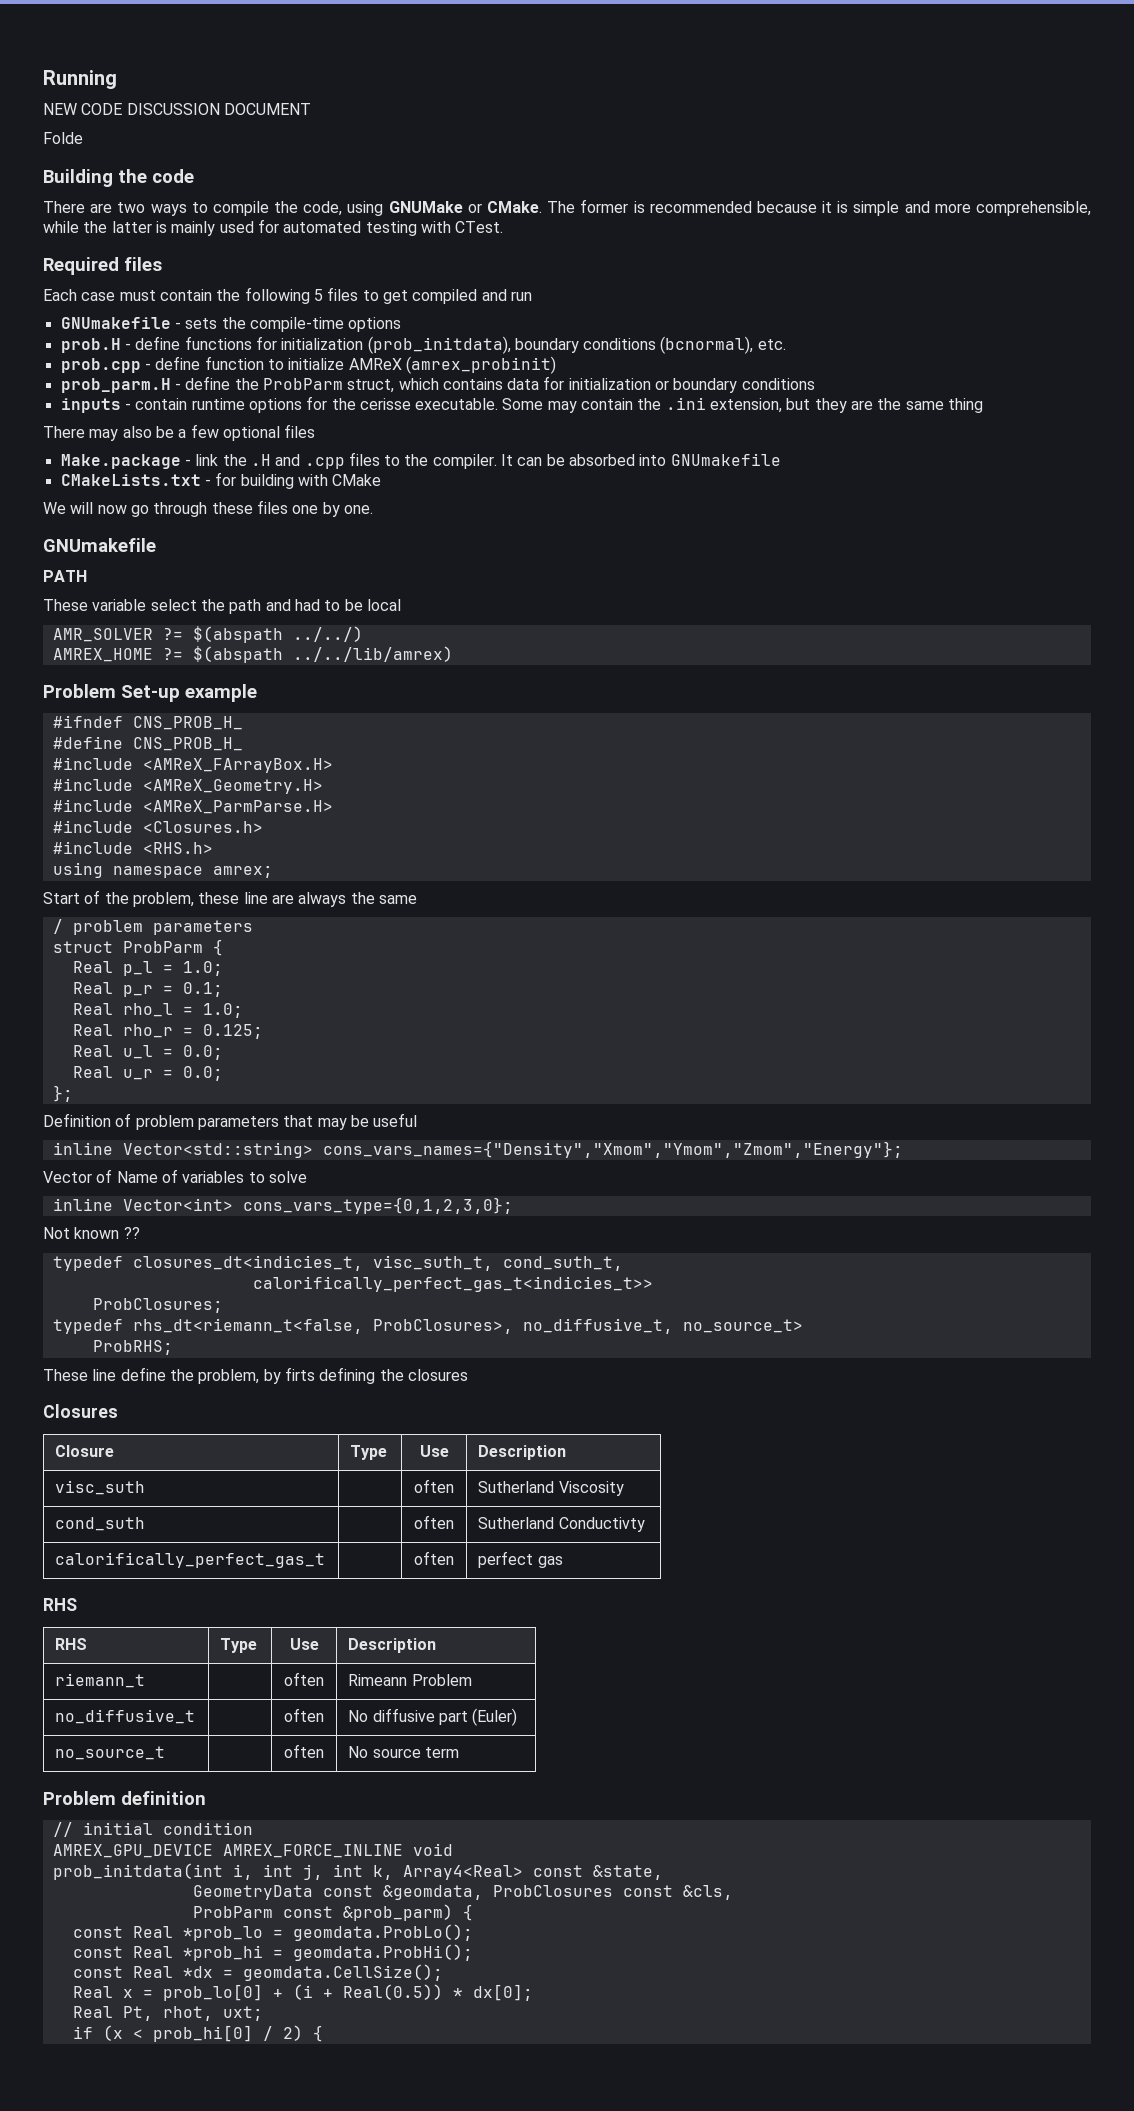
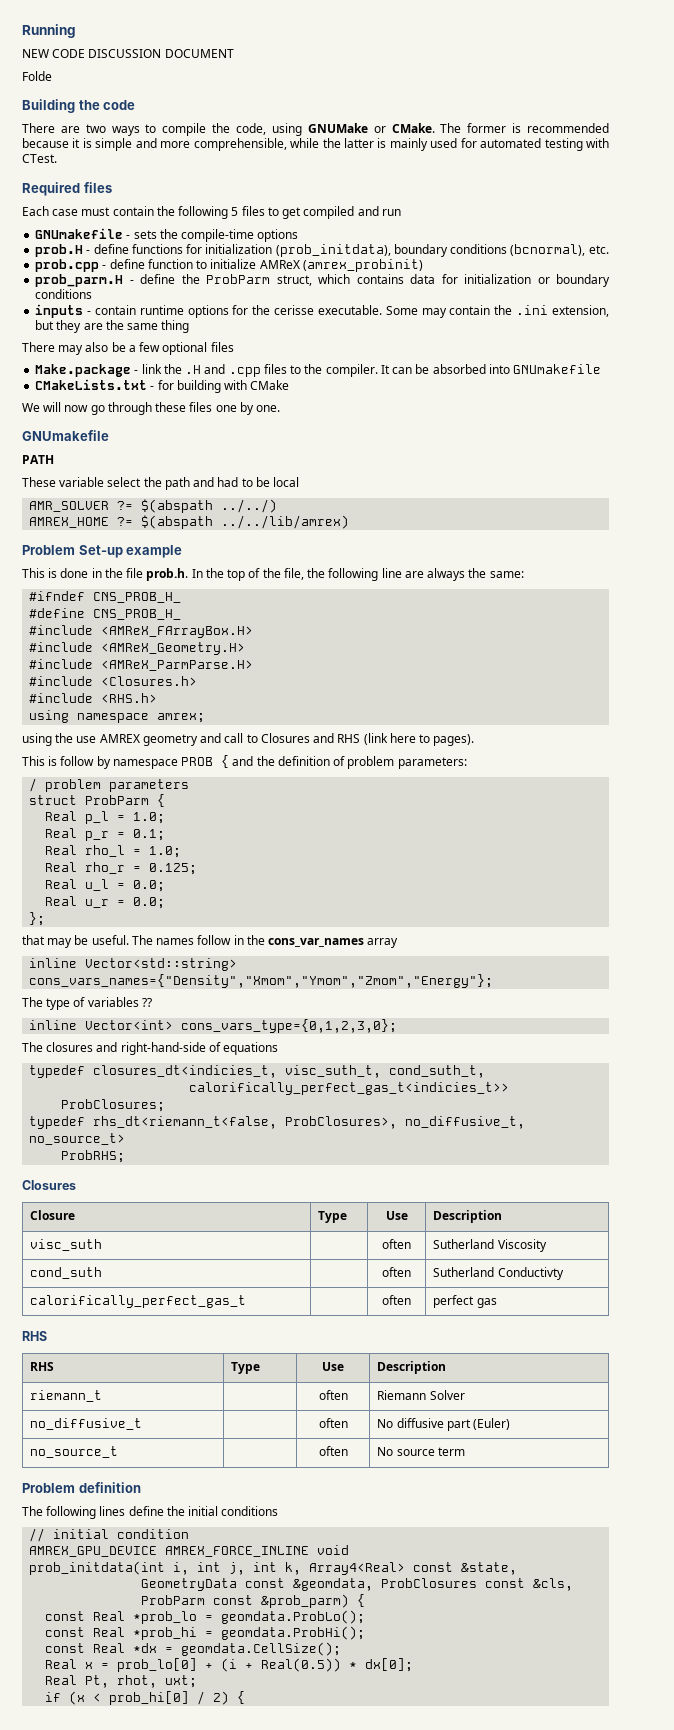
(257, 693) none -> [22,568,524,581] // This is done in the file prob.h. In the top of the file, the following line are always the same:
[43,890,417,907] Start of the problem, these line are always the same -> [22,733,475,746] [22,755,467,769] using the use AMREX geometry and call to Closures and RHS (link here to pages). // This is follow by namespace PROB { and the definition of problem parameters:
[43,1113,418,1130] [52,1141,903,1158] [43,1169,307,1183] [52,1197,513,1214] [43,1227,140,1239] Definition of problem parameters that may be useful // inline Vector<std::string> cons_vars_names={"Density","Xmom","Ymom","Zmom","Energy"}; // Vector of Name of variables to solve // inline Vector<int> cons_vars_type={0,1,2,3,0}; // Not known ?? -> [22,935,399,948] [29,958,238,971] [29,974,494,988] [22,997,152,1010] [29,1019,398,1033] [22,1042,279,1055] that may be useful. The names follow in the cons_var_names array // inline Vector<std::string> cons_vars_names={"Density","Xmom","Ymom","Zmom","Energy"}; // The type of variables ?? // inline Vector<int> cons_vars_type={0,1,2,3,0}; // The closures and right-hand-side of equations
[43,1367,468,1384] // These line define the problem, by firts defining the closures -> (126, 1156) none
[348,1674,472,1686] Rimeann Problem -> [377,1390,465,1400] Riemann Solver
(206, 1798) none -> [22,1506,279,1519] // The following lines define the initial conditions

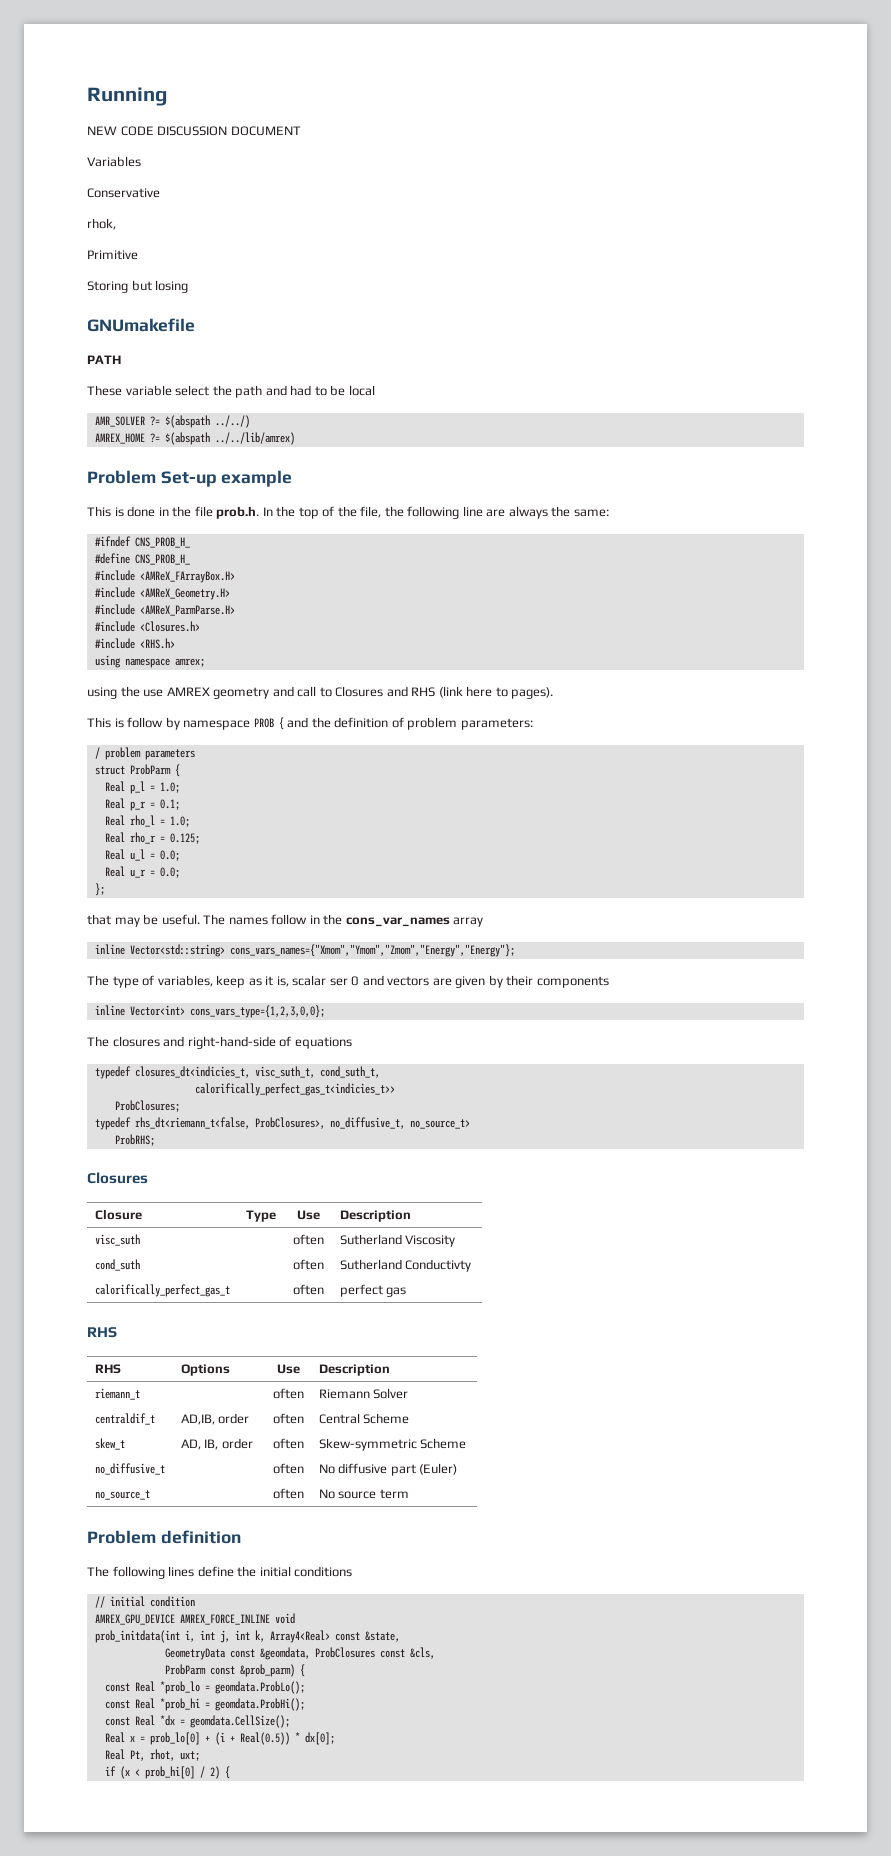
[22,71,52,81] [22,99,136,113] [22,123,609,136] [22,138,609,151] [22,154,57,163] [22,182,112,196] [22,206,401,219] [35,228,299,242] [35,244,609,257] [35,259,423,272] [35,274,611,287] [35,289,93,299] [35,304,609,318] [35,320,190,333] [22,342,234,355] [35,364,602,377] [35,379,290,393] [22,402,281,415] Folde // Building the code // There are two ways to compile the code, using GNUMake or CMake. The former is recommended because it is simple and more comprehensible, while the latter is mainly used for automated testing with CTest. // Required files // Each case must contain the following 5 files to get compiled and run // GNUmakefile - sets the compile-time options // prob.H - define functions for initialization (prob_initdata), boundary conditions (bcnormal), etc. // prob.cpp - define function to initialize AMReX (amrex_probinit) // prob_parm.H - define the ProbParm struct, which contains data for initialization or boundary conditions // inputs - contain runtime options for the cerisse executable. Some may contain the .ini extension, but they are the same thing // There may also be a few optional files // Make.package - link the .H and .cpp files to the compiler. It can be absorbed into GNUmakefile // CMakeLists.txt - for building with CMake // We will now go through these files one by one. -> [87,156,141,167] [87,188,160,198] [87,218,116,230] [87,250,138,260] [87,280,189,293] Variables // Conservative // rhok, // Primitive // Storing but losing
[29,974,494,988] cons_vars_names={"Density","Xmom","Ymom","Zmom","Energy"}; -> [229,944,515,957] cons_vars_names={"Xmom","Ymom","Zmom","Energy","Energy"};
[87,997,152,1007] variables ?? -> [157,975,609,988] variables, keep as it is, scalar ser 0 and vectors are given by their components
[181,1019,398,1033] cons_vars_type={0,1,2,3,0}; -> [189,1005,325,1018] cons_vars_type={1,2,3,0,0};
[231,1362,261,1374] Type -> [180,1364,230,1376] Options
(465, 1395) none -> [94,1413,155,1425] [180,1413,250,1425] [272,1413,304,1424] [318,1413,410,1424] [94,1438,125,1450] [180,1438,253,1450] [272,1438,304,1449] [318,1438,467,1451] // centraldif_t | AD,IB, order | often | Central Scheme // skew_t | AD, IB, order | often | Skew-symmetric Scheme

